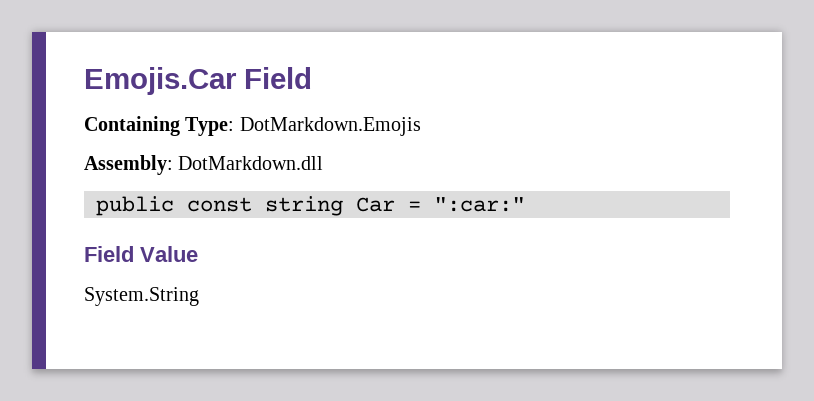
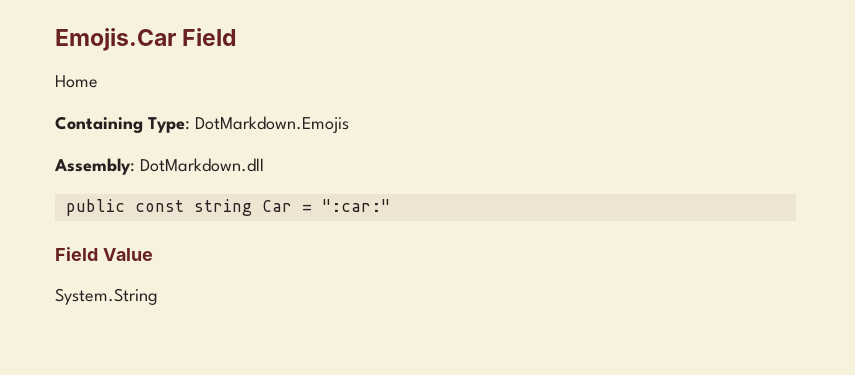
(312, 78) none -> [55,75,98,88] // Home

